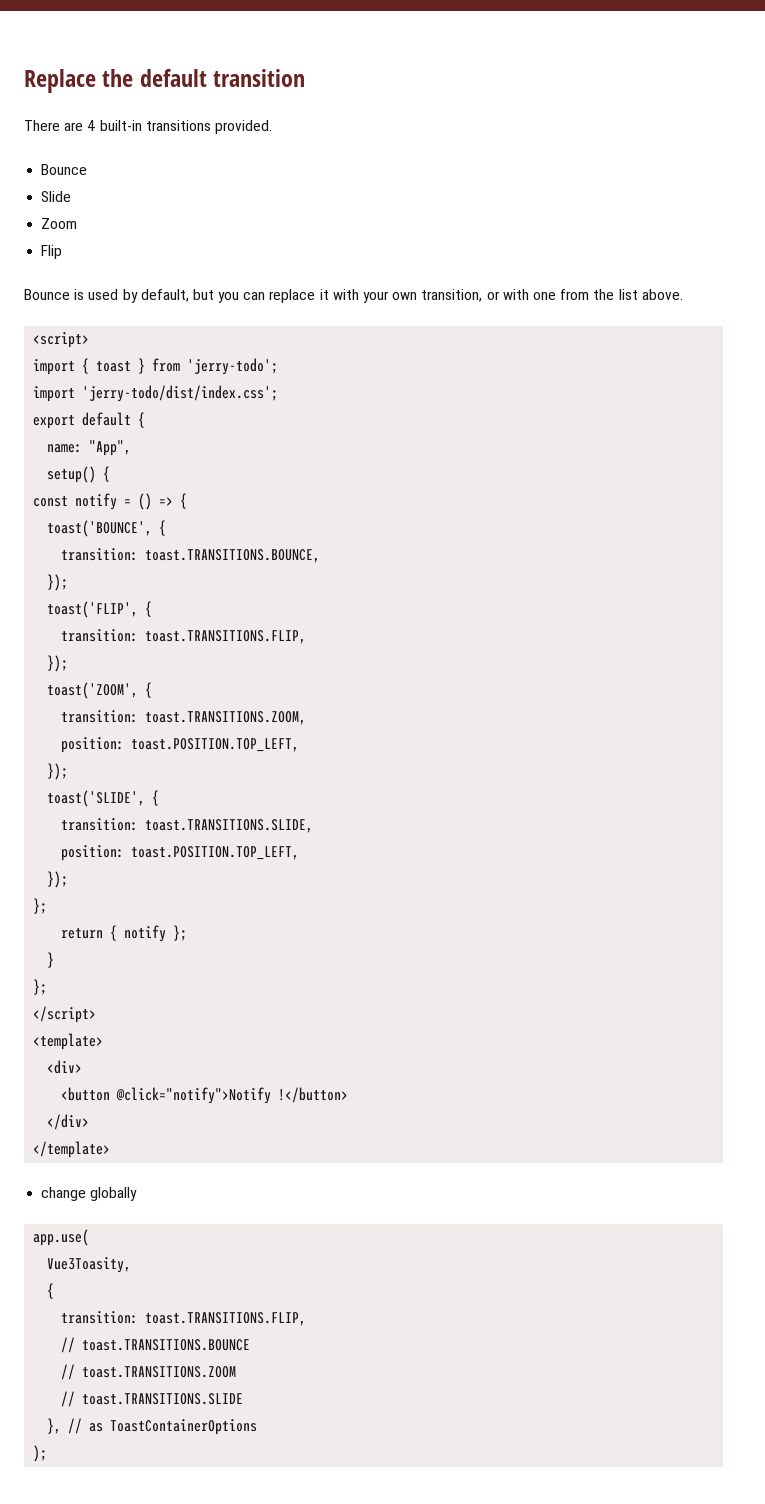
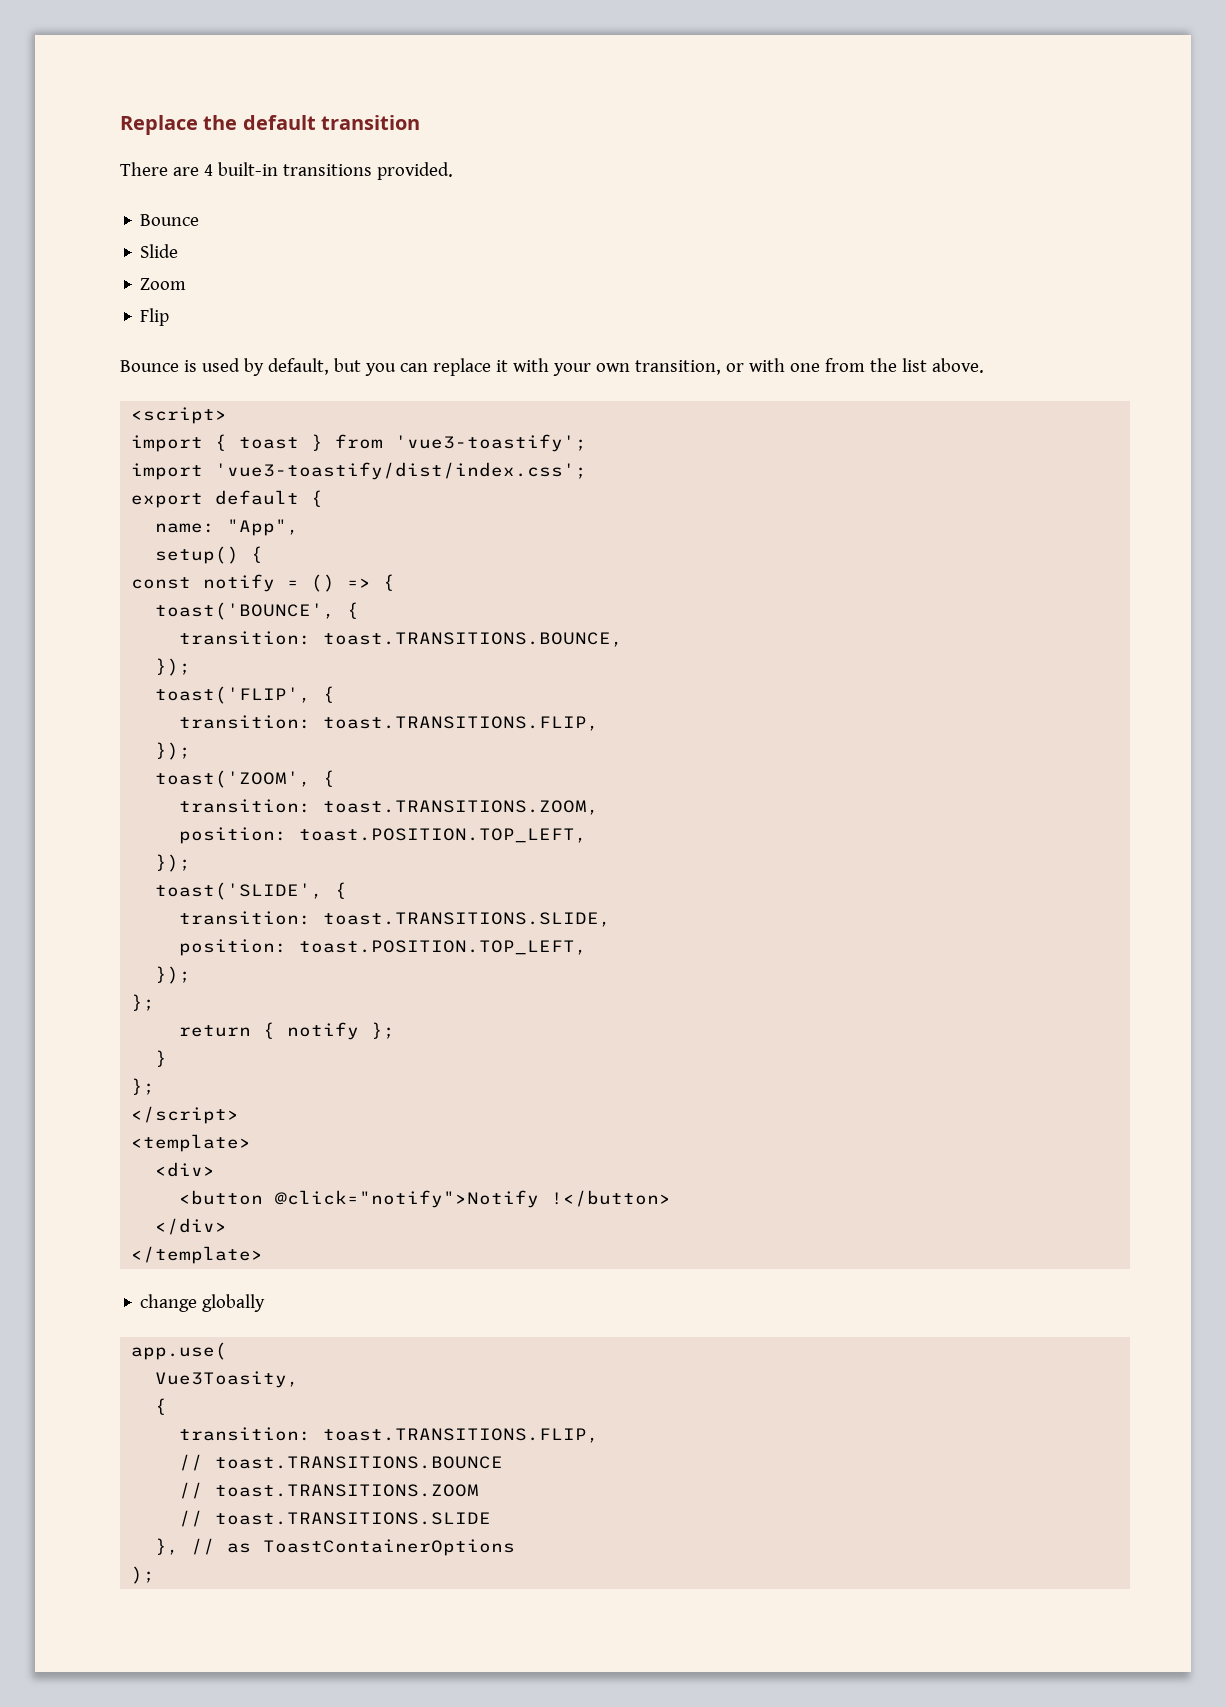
[187,358,279,375] [33,385,279,402] 'jerry-todo'; // import 'jerry-todo/dist/index.css'; -> [395,434,588,452] [131,462,588,480] 'vue3-toastify'; // import 'vue3-toastify/dist/index.css';

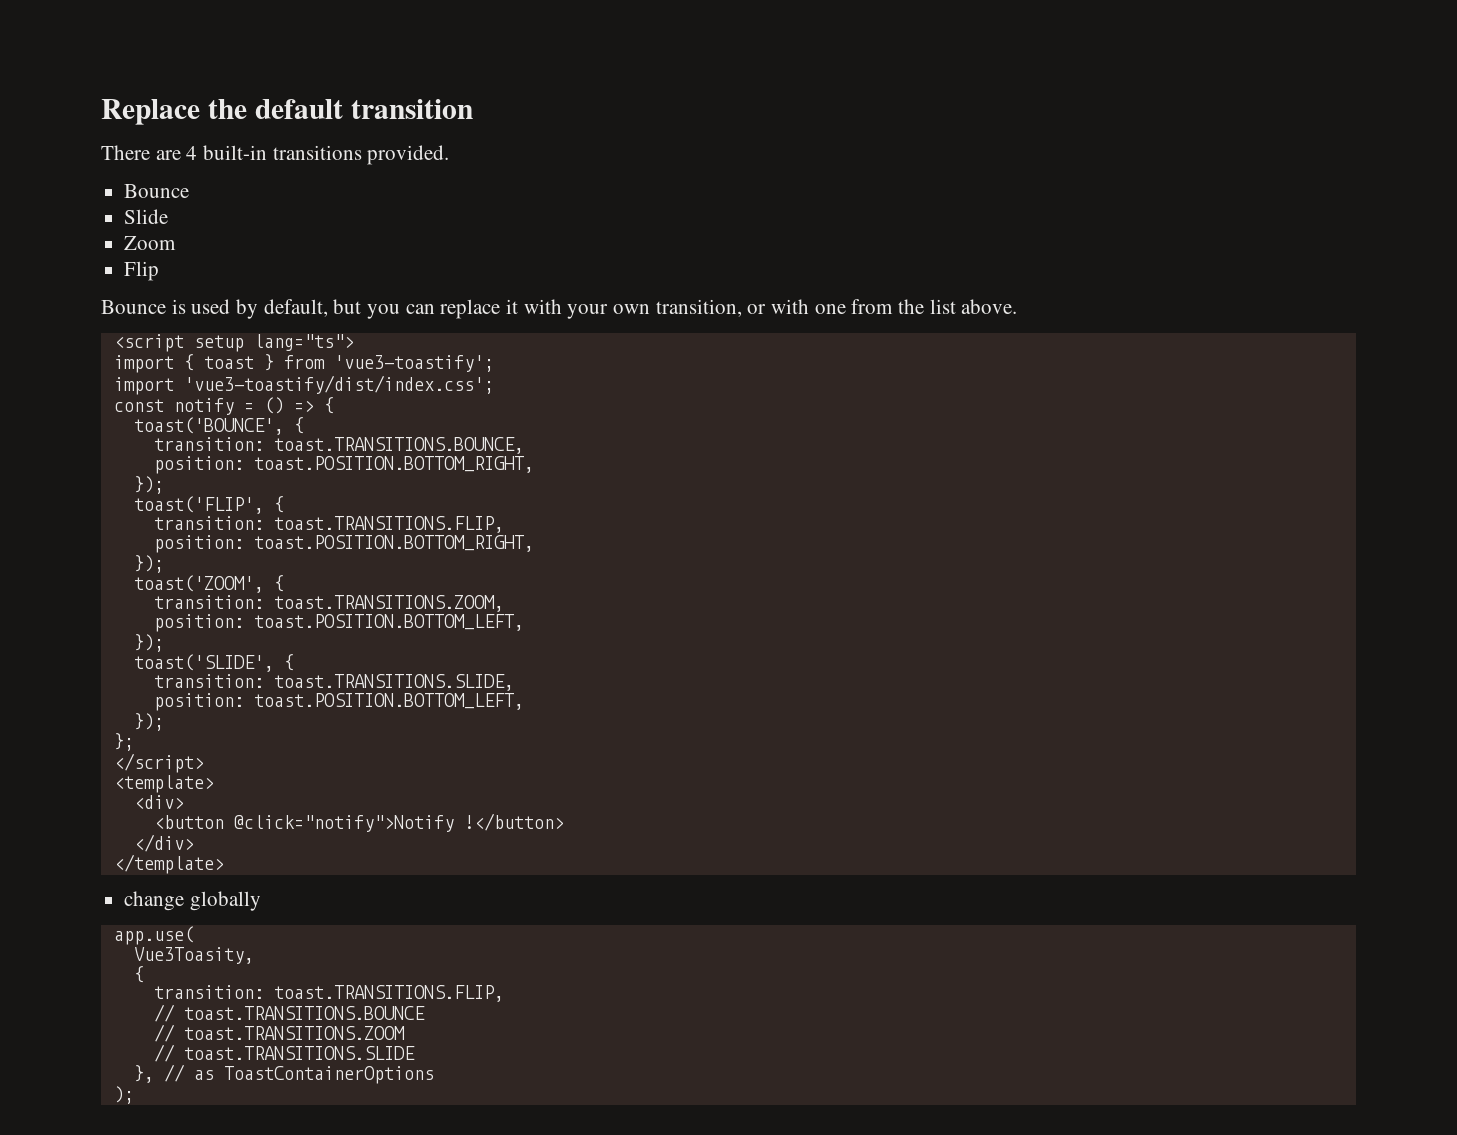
[131,407,228,424] <script> -> [113,334,354,352] <script setup lang="ts">
[131,490,324,508] [155,519,300,536] [155,546,264,564] // export default { // name: "App", // setup() { -> (494, 384) none
(624, 639) none -> [153,456,534,474] // position: toast.POSITION.BOTTOM_RIGHT,
(600, 723) none -> [153,535,534,553] // position: toast.POSITION.BOTTOM_RIGHT,
[299,828,588,843] toast.POSITION.TOP_LEFT, -> [253,614,524,631] toast.POSITION.BOTTOM_LEFT,
[299,940,588,955] toast.POSITION.TOP_LEFT, -> [253,693,524,710] toast.POSITION.BOTTOM_LEFT,
[179,1022,396,1040] [155,1050,168,1067] [131,1078,156,1095] // return { notify }; // } // }; -> (134, 742) none

